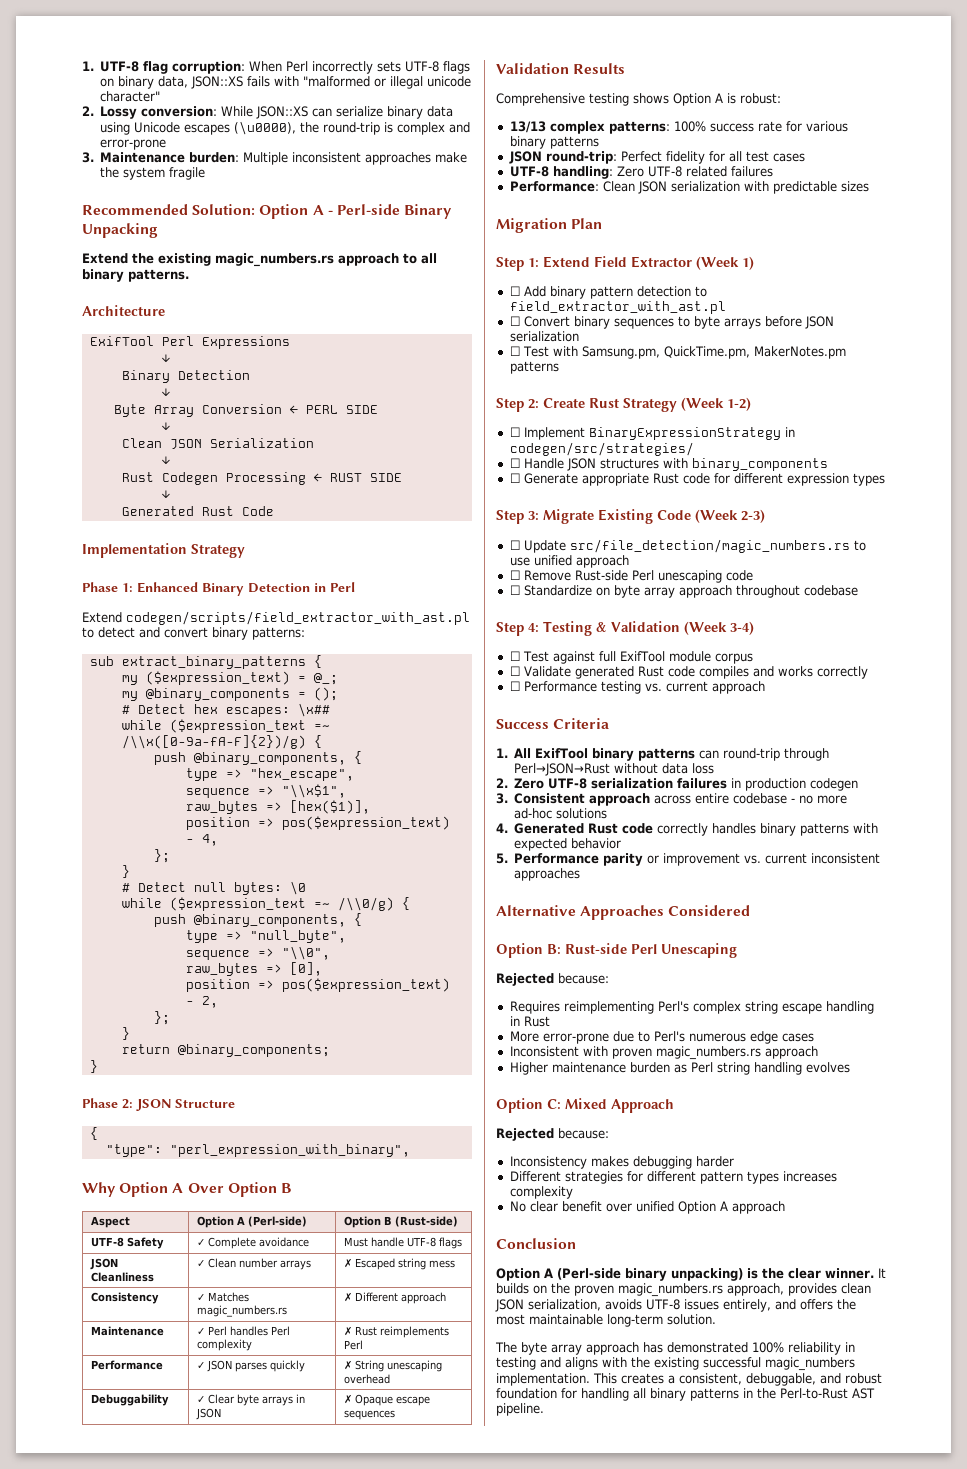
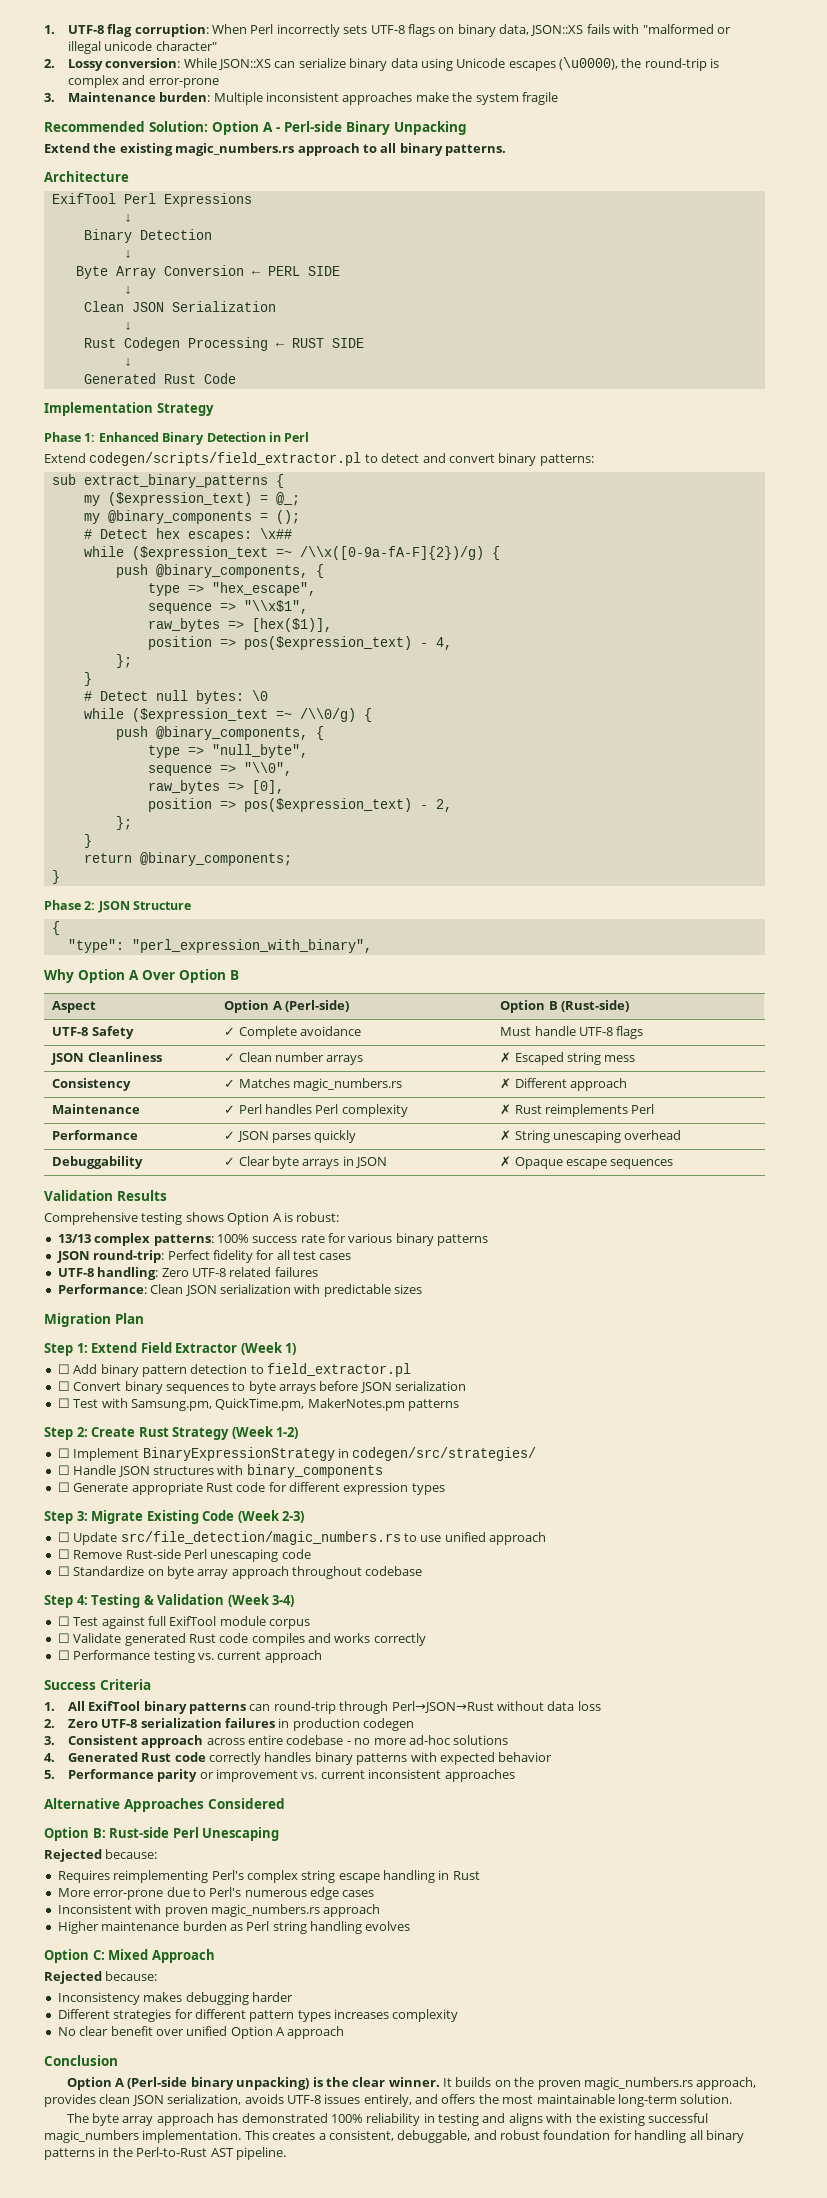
[126,611,470,625] codegen/scripts/field_extractor_with_ast.pl -> [89,452,362,466] codegen/scripts/field_extractor.pl
[509,301,726,314] field_extractor_with_ast.pl -> [267,1363,411,1377] field_extractor.pl

